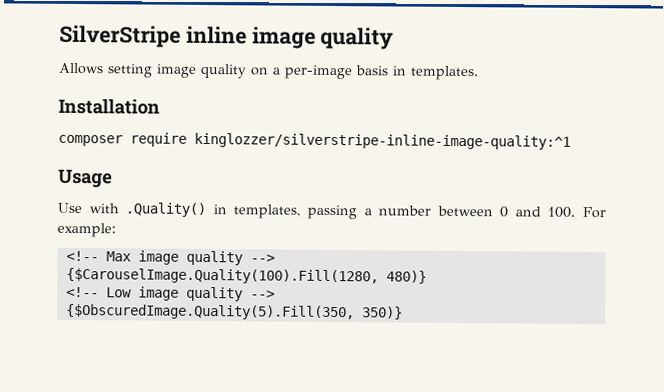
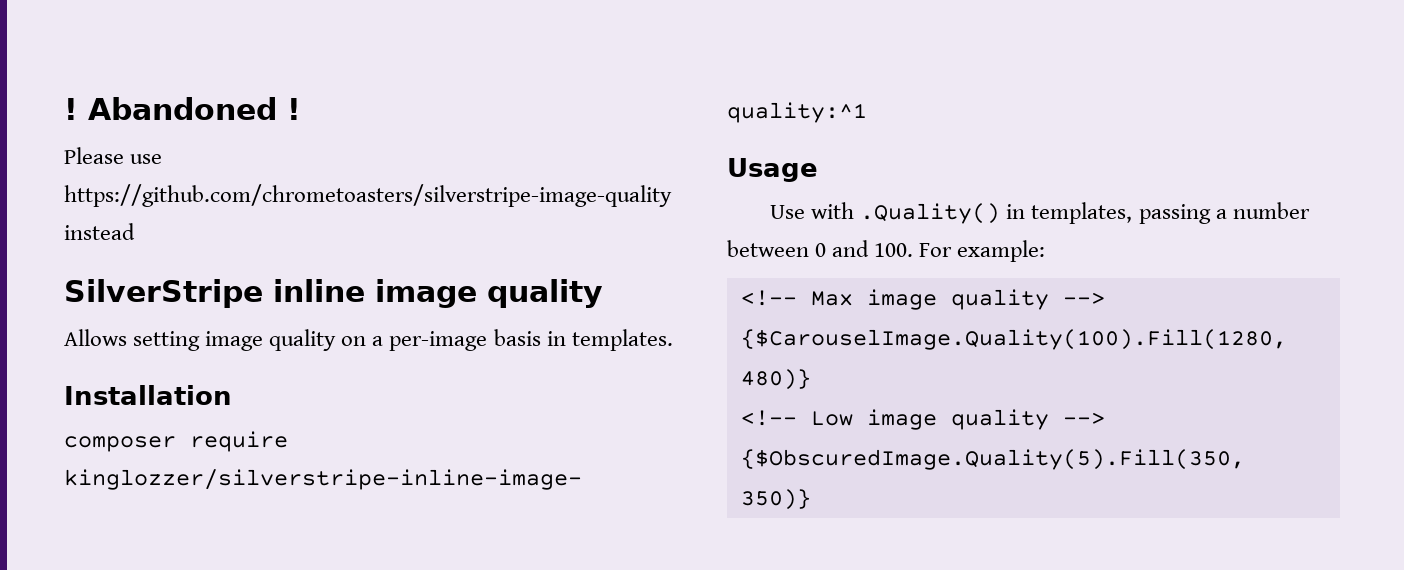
(59, 36) none -> [64,97,301,120] [64,147,163,164] [64,184,672,207] [64,223,135,240] ! Abandoned ! // Please use https://github.com/chrometoasters/silverstripe-image-quality instead //

